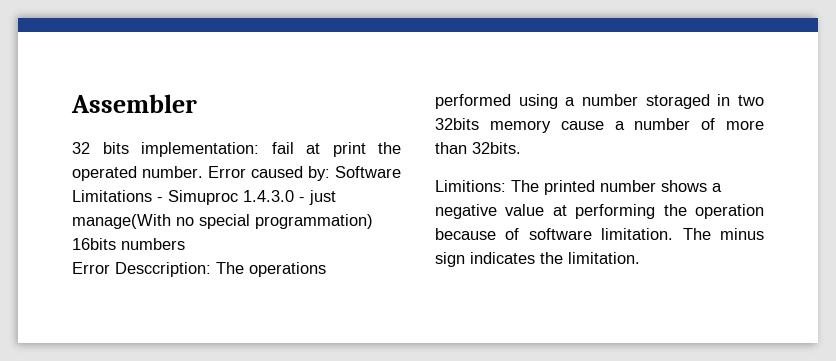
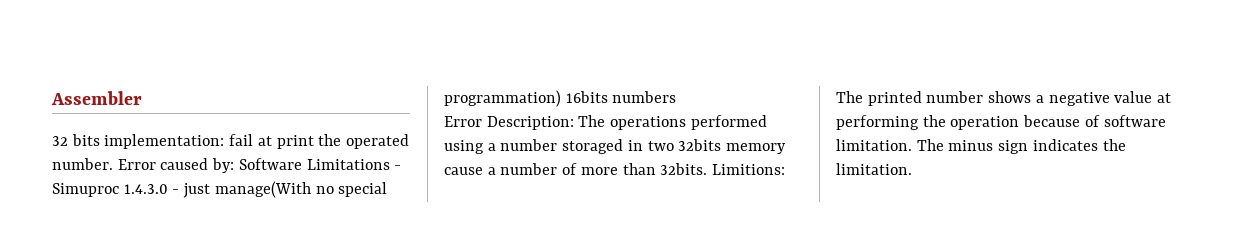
[115,262,211,277] Desccription: -> [486,116,574,130] Description:
(521, 148) // -> (708, 169) none

